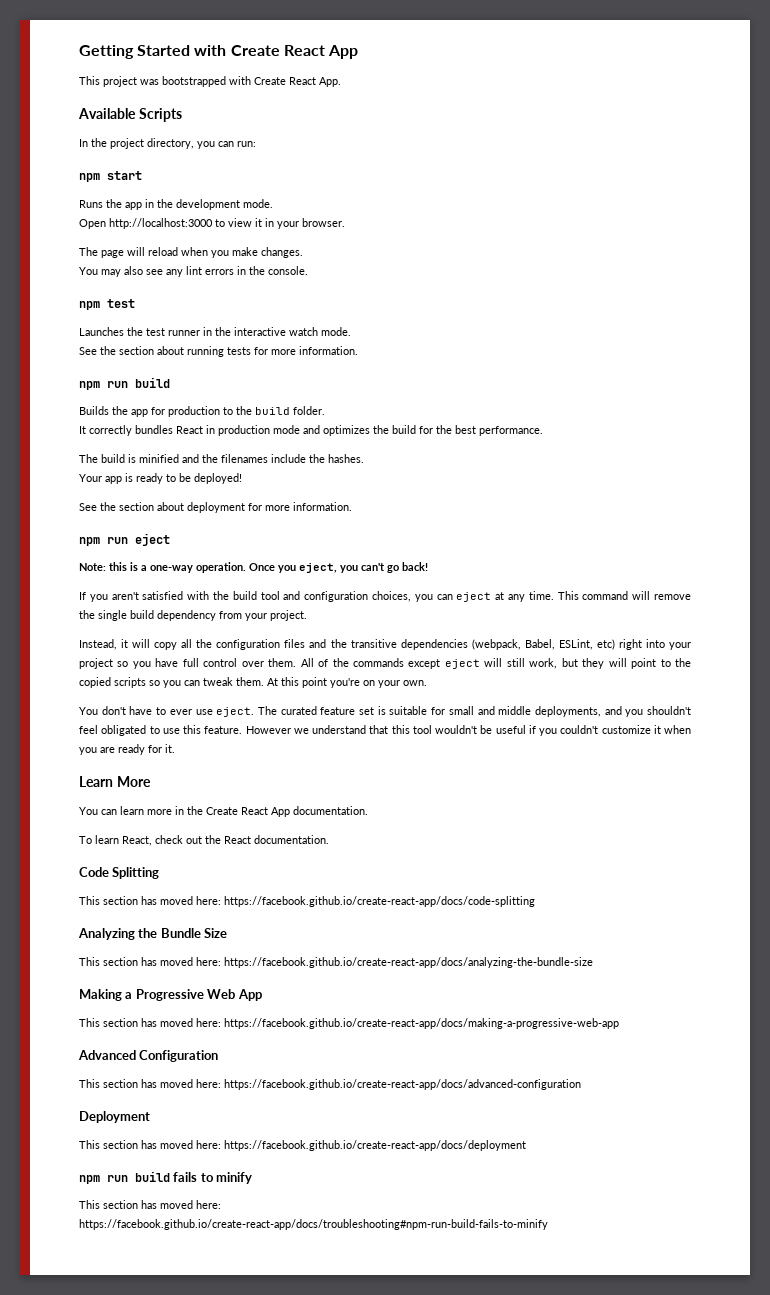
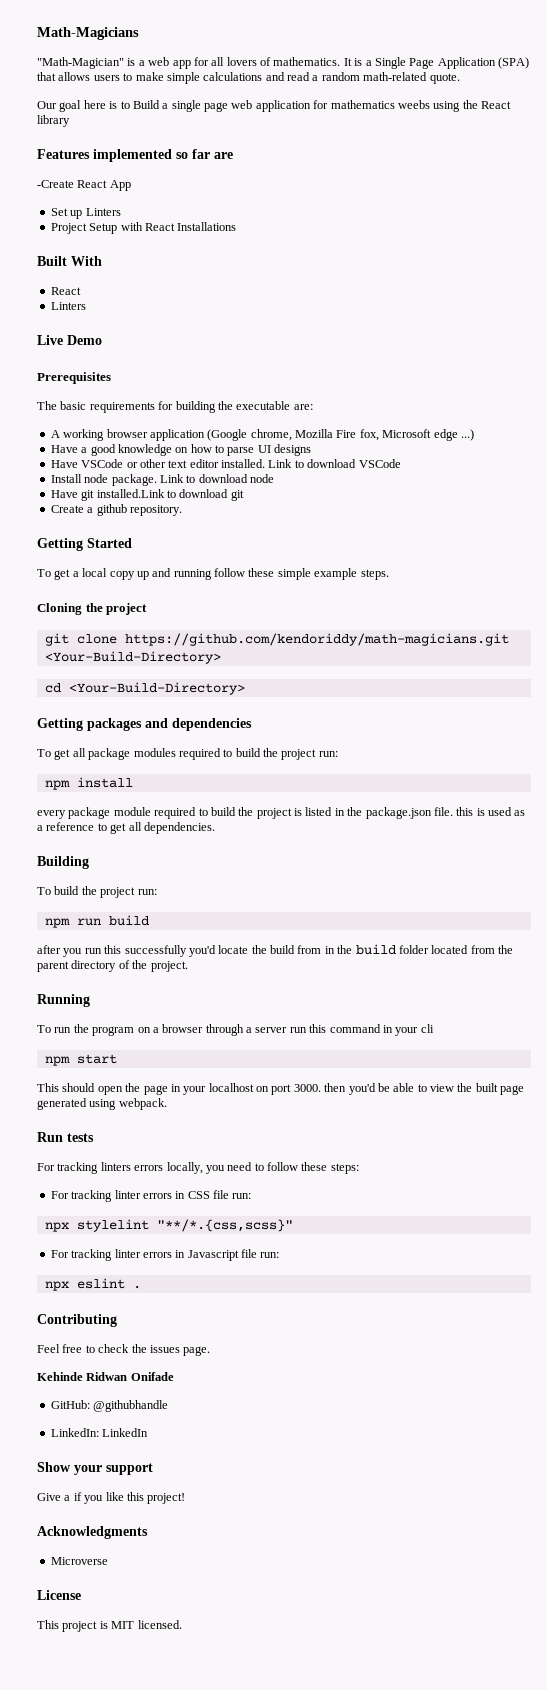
[79,45,358,59] [79,76,341,87] [78,108,182,122] [79,138,256,149] [79,171,142,182] [79,199,273,210] [79,218,345,229] [79,247,303,258] [79,266,308,277] [79,299,135,310] [79,327,351,336] [79,346,358,357] [79,377,170,390] [79,406,325,417] [79,425,543,436] [79,454,364,463] [79,473,242,484] [79,502,352,513] [79,533,170,546] [79,562,428,573] [79,591,691,602] [79,610,307,621] [79,639,691,650] [79,658,692,669] [79,677,427,688] [79,706,691,717] [79,725,691,736] [79,744,175,755] [79,776,151,787] [79,806,368,817] [79,835,329,846] [79,867,160,879] [79,896,535,907] [78,928,228,940] [79,957,593,968] [79,989,262,1001] [79,1018,619,1029] [78,1050,219,1062] [79,1079,581,1090] [79,1111,150,1123] [79,1140,526,1151] [79,1171,253,1184] [79,1200,221,1209] [79,1219,548,1230] Getting Started with Create React App // This project was bootstrapped with Create React App. // Available Scripts // In the project directory, you can run: // npm start // Runs the app in the development mode. // Open http://localhost:3000 to view it in your browser. // The page will reload when you make changes. // You may also see any lint errors in the console. // npm test // Launches the test runner in the interactive watch mode. // See the section about running tests for more information. // npm run build // Builds the app for production to the build folder. // It correctly bundles React in production mode and optimizes the build for the best performance. // The build is minified and the filenames include the hashes. // Your app is ready to be deployed! // See the section about deployment for more information. // npm run eject // Note: this is a one-way operation. Once you eject, you can't go back! // If you aren't satisfied with the build tool and configuration choices, you can eject at any time. This command will remove the single build dependency from your project. // Instead, it will copy all the configuration files and the transitive dependencies (webpack, Babel, ESLint, etc) right into your project so you have full control over them. All of the commands except eject will still work, but they will point to the copied scripts so you can tweak them. At this point you're on your own. // You don't have to ever use eject. The curated feature set is suitable for small and middle deployments, and you shouldn't feel obligated to use this feature. However we understand that this tool wouldn't be useful if you couldn't customize it when you are ready for it. // Learn More // You can learn more in the Create React App documentation. // To learn React, check out the React documentation. // Code Splitting // This section has moved here: https://facebook.github.io/create-react-app/docs/code-splitting // Analyzing the Bundle Size // This section has moved here: https://facebook.github.io/create-react-app/docs/analyzing-the-bundle-size // Making a Progressive Web App // This section has moved here: https://facebook.github.io/create-react-app/docs/making-a-progressive-web-app // Advanced Configuration // This section has moved here: https://facebook.github.io/create-react-app/docs/advanced-configuration // Deployment // This section has moved here: https://facebook.github.io/create-react-app/docs/deployment // npm run build fails to minify // This section has moved here: https://facebook.github.io/create-react-app/docs/troubleshooting#npm-run-build-fails-to-minify -> [37,27,139,40] [37,57,529,69] [37,72,460,84] [37,100,511,112] [37,115,70,127] [37,149,233,162] [37,180,131,191] [50,208,121,219] [50,222,237,234] [37,256,102,266] [50,287,81,295] [50,302,86,310] [37,335,102,345] [37,372,111,384] [37,401,313,413] [50,429,474,441] [50,444,312,456] [50,459,401,468] [50,474,274,486] [50,489,244,501] [50,504,182,516] [37,538,132,551] [37,568,389,580] [37,603,148,615] [44,633,509,646] [44,651,221,664] [44,682,245,695] [37,718,252,731] [37,748,338,760] [44,777,133,790] [37,807,526,819] [37,822,215,834] [37,856,89,869] [37,886,157,898] [44,915,149,928] [37,944,513,957] [37,960,188,972] [37,994,90,1007] [37,1024,434,1036] [44,1054,117,1066] [37,1083,525,1095] [37,1098,167,1110] [37,1132,94,1142] [37,1162,359,1174] [50,1190,252,1202] [44,1219,293,1232] [50,1249,280,1261] [44,1278,141,1291] [37,1314,117,1327] [37,1344,211,1356] [37,1372,174,1381] [50,1400,169,1412] [50,1428,149,1437] [37,1462,153,1475] [37,1492,186,1504] [37,1526,148,1539] [50,1557,108,1565] [37,1590,81,1600] [37,1620,182,1632] Math-Magicians // "Math-Magician" is a web app for all lovers of mathematics. It is a Single Page Application (SPA) that allows users to make simple calculations and read a random math-related quote. // Our goal here is to Build a single page web application for mathematics weebs using the React library // Features implemented so far are // -Create React App // Set up Linters // Project Setup with React Installations // Built With // React // Linters // Live Demo // Prerequisites // The basic requirements for building the executable are: // A working browser application (Google chrome, Mozilla Fire fox, Microsoft edge ...) // Have a good knowledge on how to parse UI designs // Have VSCode or other text editor installed. Link to download VSCode // Install node package. Link to download node // Have git installed.Link to download git // Create a github repository. // Getting Started // To get a local copy up and running follow these simple example steps. // Cloning the project // git clone https://github.com/kendoriddy/math-magicians.git <Your-Build-Directory> // cd <Your-Build-Directory> // Getting packages and dependencies // To get all package modules required to build the project run: // npm install // every package module required to build the project is listed in the package.json file. this is used as a reference to get all dependencies. // Building // To build the project run: // npm run build // after you run this successfully you'd locate the build from in the build folder located from the parent directory of the project. // Running // To run the program on a browser through a server run this command in your cli // npm start // This should open the page in your localhost on port 3000. then you'd be able to view the built page generated using webpack. // Run tests // For tracking linters errors locally, you need to follow these steps: // For tracking linter errors in CSS file run: // npx stylelint "**/*.{css,scss}" // For tracking linter errors in Javascript file run: // npx eslint . // Contributing // Feel free to check the issues page. // Kehinde Ridwan Onifade // GitHub: @githubhandle // LinkedIn: LinkedIn // Show your support // Give a if you like this project! // Acknowledgments // Microverse // License // This project is MIT licensed.

